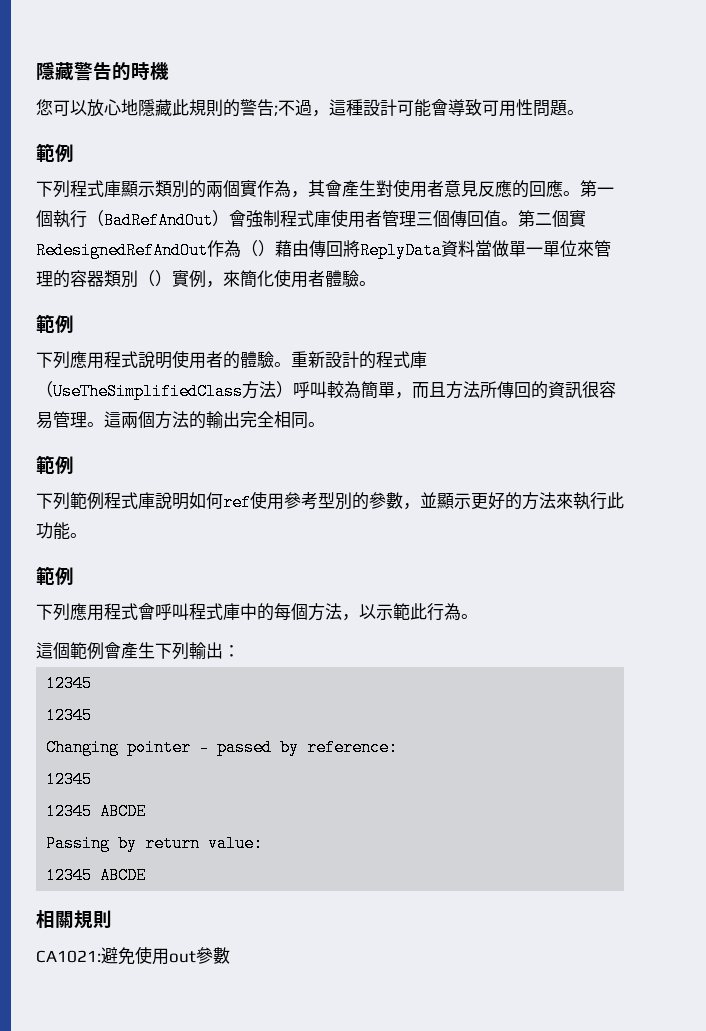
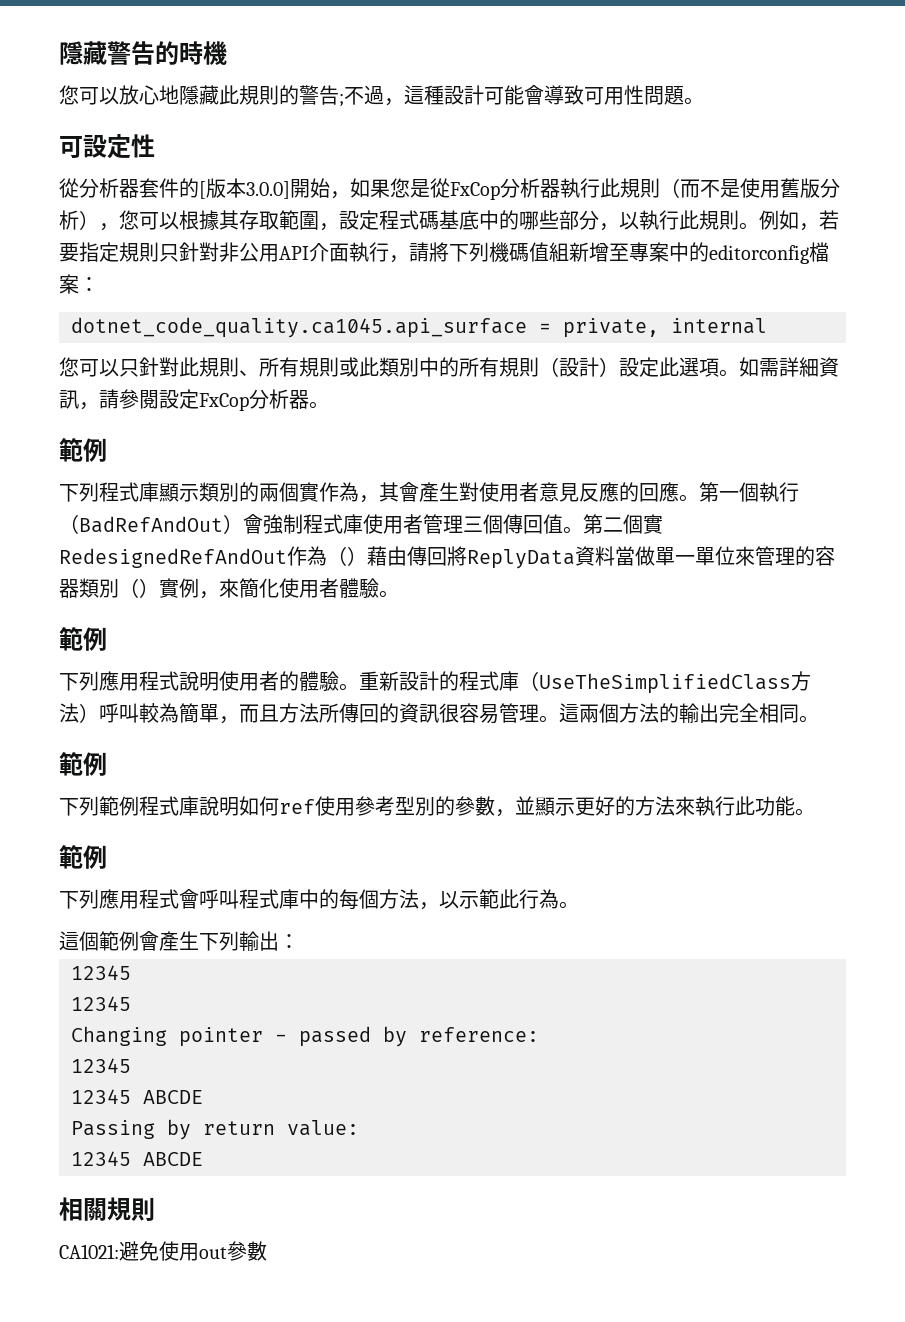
(584, 112) none -> [59,134,155,159] [59,178,840,200] [59,210,839,231] [59,242,829,264] [59,274,99,294] [71,317,767,338] [59,357,839,377] [59,389,329,411] // 可設定性 // 從分析器套件的[版本3.0.0]開始，如果您是從FxCop分析器執行此規則（而不是使用舊版分析），您可以根據其存取範圍，設定程式碼基底中的哪些部分，以執行此規則。例如，若要指定規則只針對非公用API介面執行，請將下列機碼值組新增至專案中的editorconfig檔案： // dotnet_code_quality.ca1045.api_surface = private, internal // 您可以只針對此規則、所有規則或此類別中的所有規則（設計）設定此選項。如需詳細資訊，請參閱設定FxCop分析器。

